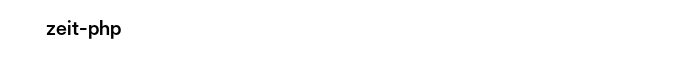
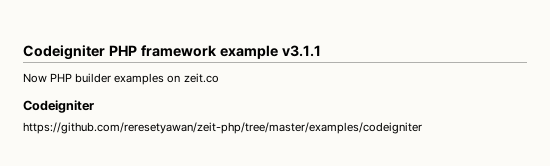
[46,20,121,39] zeit-php -> [23,45,321,60] [23,73,219,85] [23,100,94,113] [23,122,422,134] Codeigniter PHP framework example v3.1.1 // Now PHP builder examples on zeit.co // Codeigniter // https://github.com/reresetyawan/zeit-php/tree/master/examples/codeigniter

